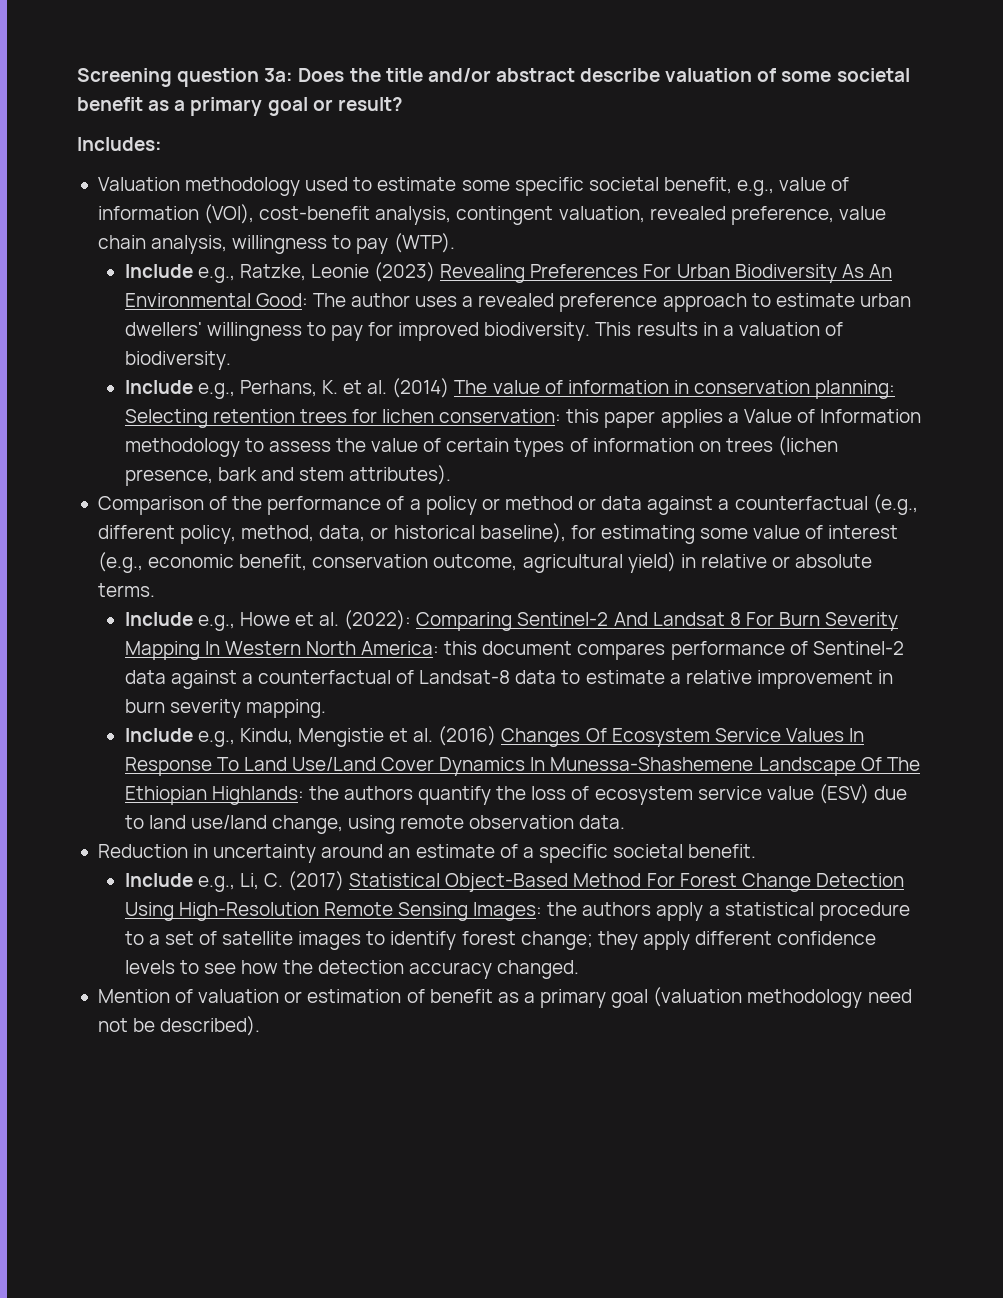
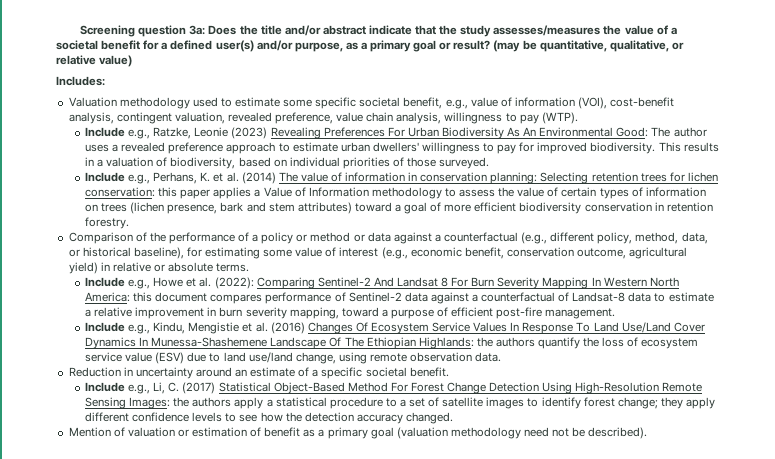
[580,68,910,82] [77,97,143,111] describe valuation of some societal benefit -> [368,25,677,37] [56,40,343,52] indicate that the study assesses/measures the value of a societal benefit for a defined user(s) and/or purpose,
(403, 104) none -> [493,40,684,52] [56,55,133,67] (may be quantitative, qualitative, or relative value)
[124,351,231,370] biodiversity. -> [170,157,490,169] biodiversity, based on individual priorities of those surveyed.
[349,465,452,485] attributes). -> [297,202,713,214] [84,217,129,229] attributes) toward a goal of more efficient biodiversity conservation in retention forestry.
[245,699,326,718] mapping. -> [289,307,616,319] mapping, toward a purpose of efficient post-fire management.

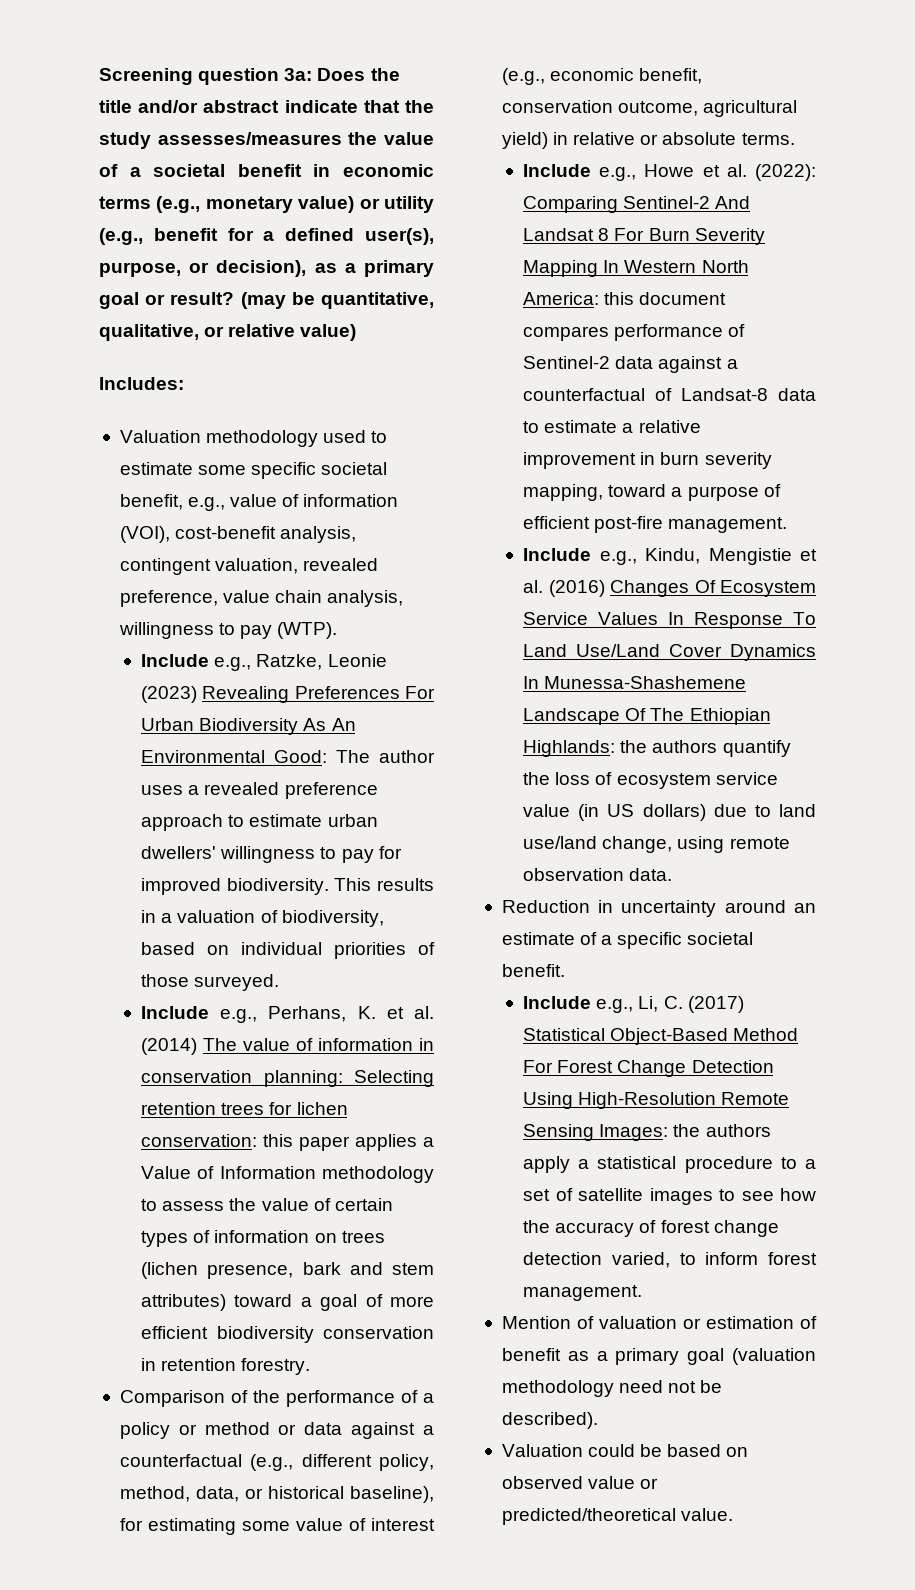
[143,40,343,52] for a defined user(s) and/or purpose, -> [313,164,434,177] [99,196,434,213] [99,228,435,245] [99,260,307,277] in economic terms (e.g., monetary value) or utility (e.g., benefit for a defined user(s), purpose, or decision),
[155,352,185,364] (ESV) -> [578,804,706,821] (in US dollars)
[541,397,715,409] [84,412,453,424] identify forest change; they apply different confidence levels to see how the detection accuracy changed. -> [741,1188,816,1201] [523,1220,779,1237] [523,1252,817,1268] [523,1285,643,1301] see how the accuracy of forest change detection varied, to inform forest management.
(648, 433) none -> [501,1444,749,1457] [501,1476,659,1489] [501,1508,734,1525] // Valuation could be based on observed value or predicted/theoretical value.

